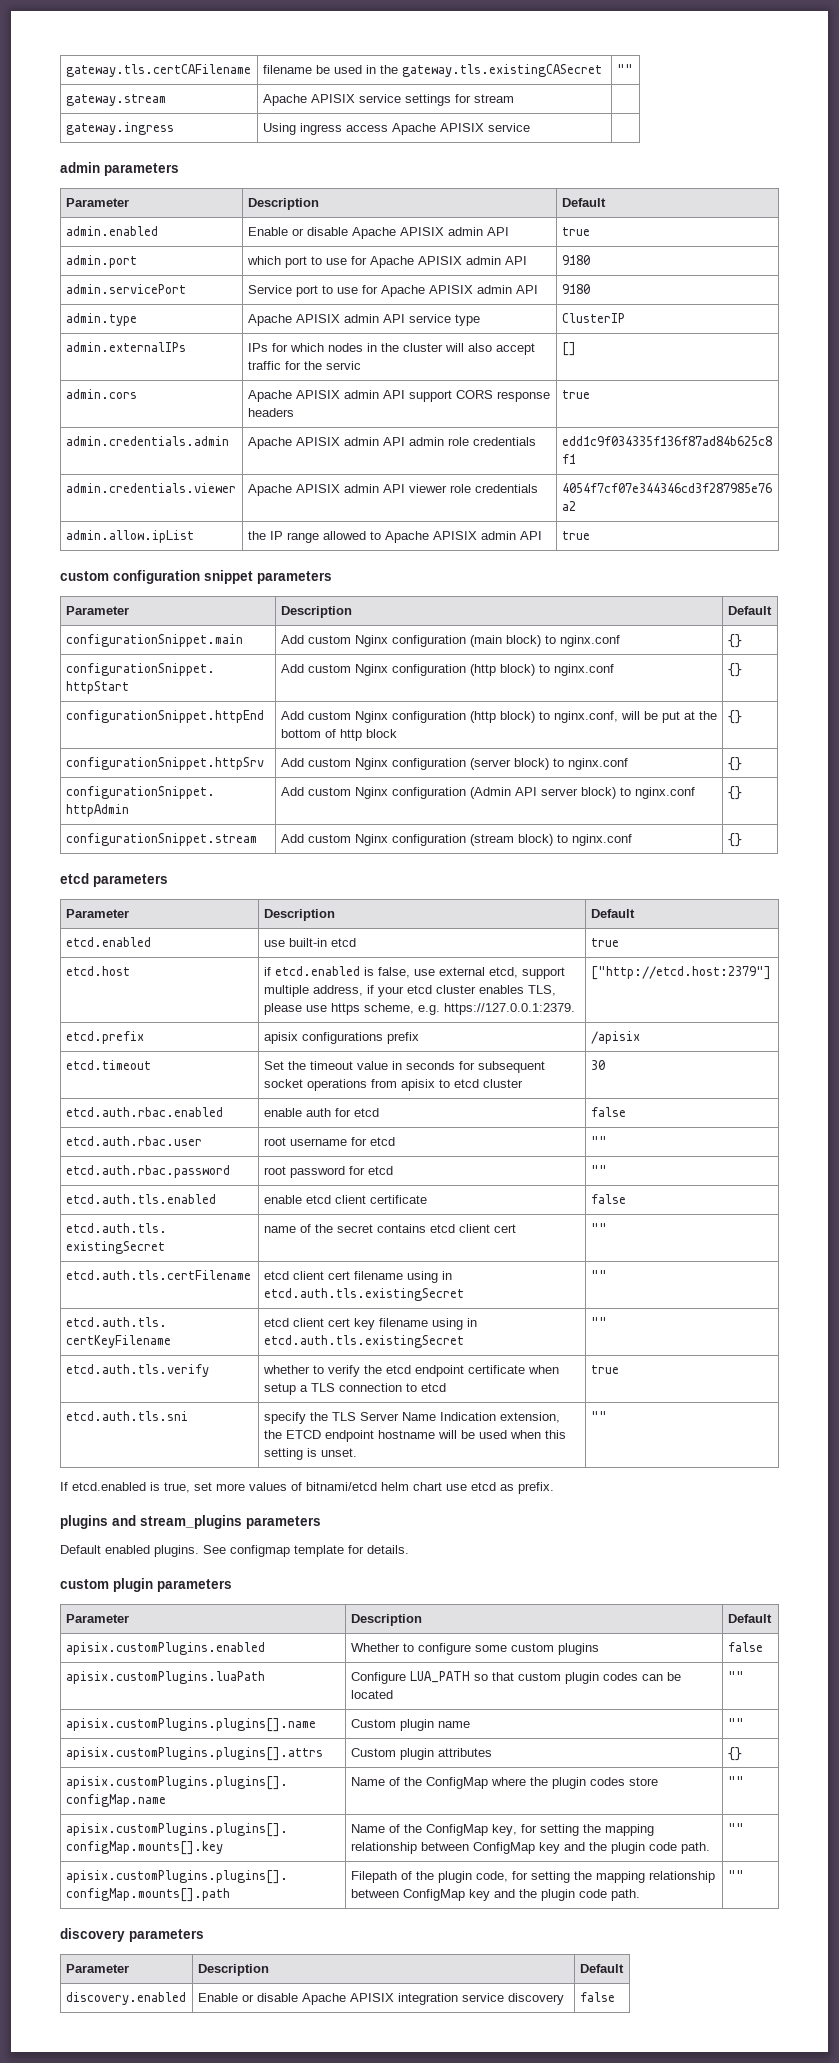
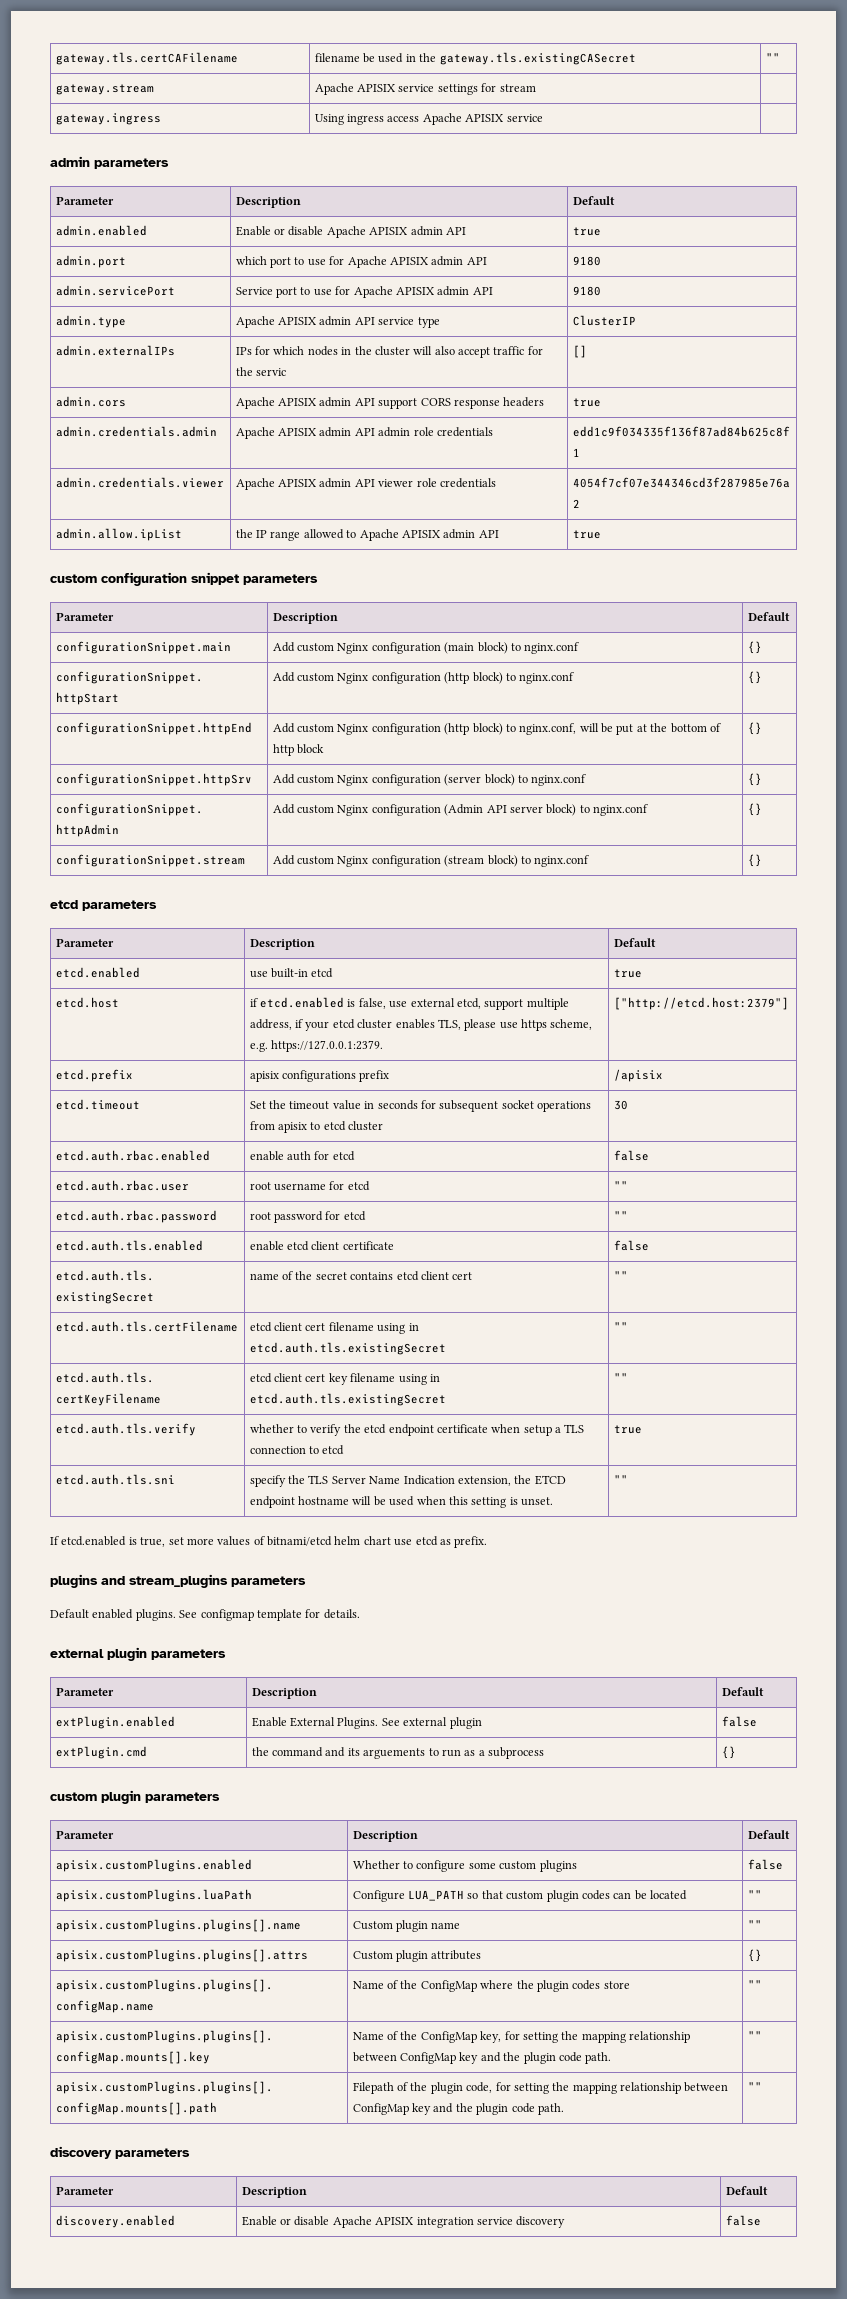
(409, 1549) none -> [50,1647,226,1661] [55,1687,114,1696] [251,1688,317,1699] [721,1687,764,1696] [55,1716,175,1729] [251,1717,482,1729] [721,1716,757,1727] [55,1746,147,1759] [251,1747,545,1759] [721,1746,736,1759] // external plugin parameters // Parameter | Description | Default // extPlugin.enabled | Enable External Plugins. See external plugin | false // extPlugin.cmd | the command and its arguements to run as a subprocess | {}

